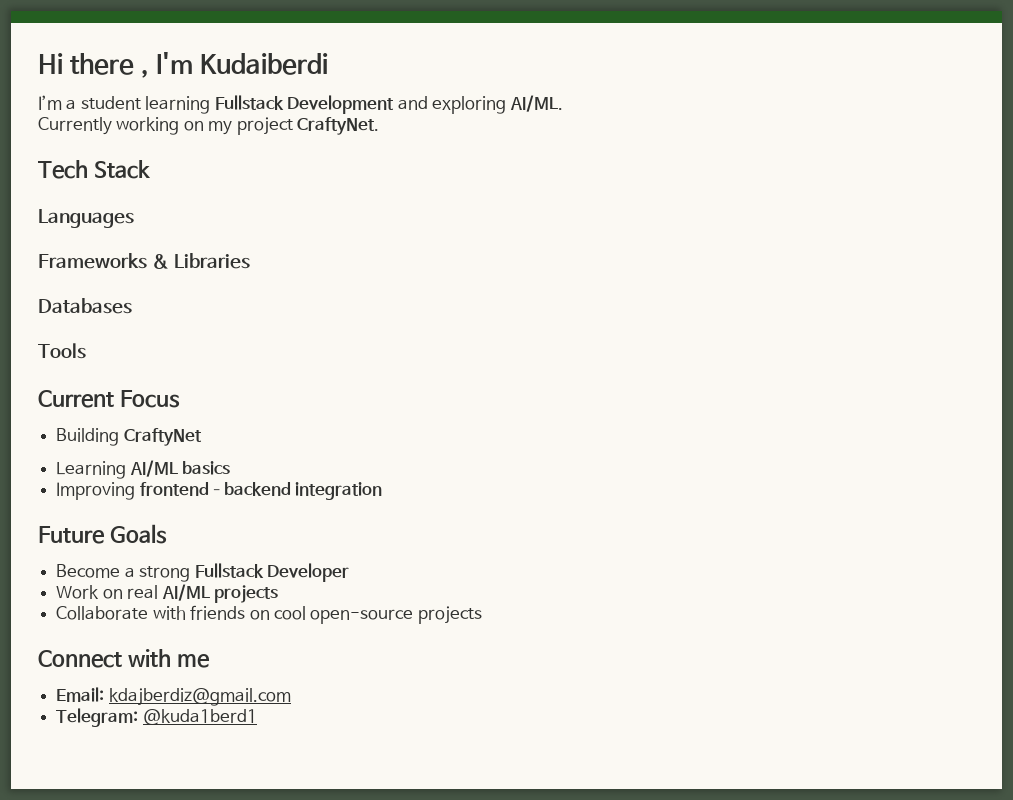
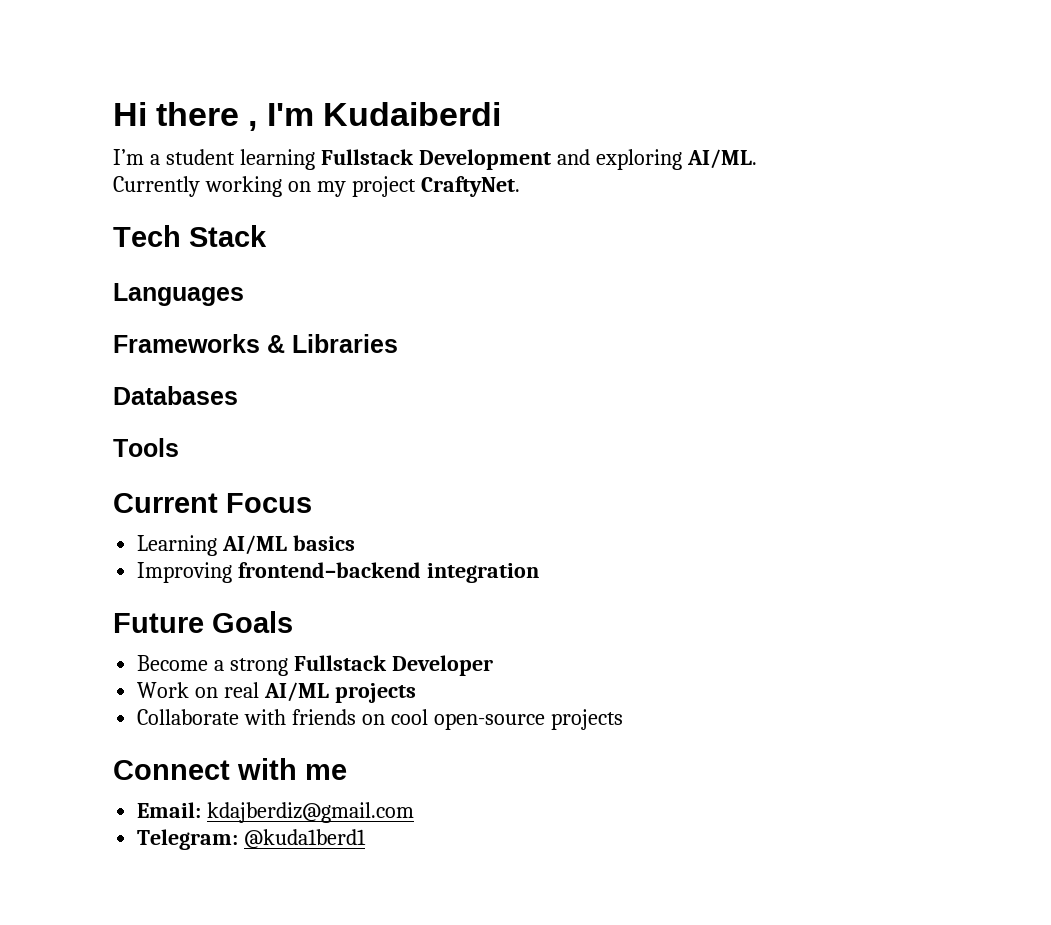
[56,428,202,446] // Building CraftyNet -> (312, 503) none

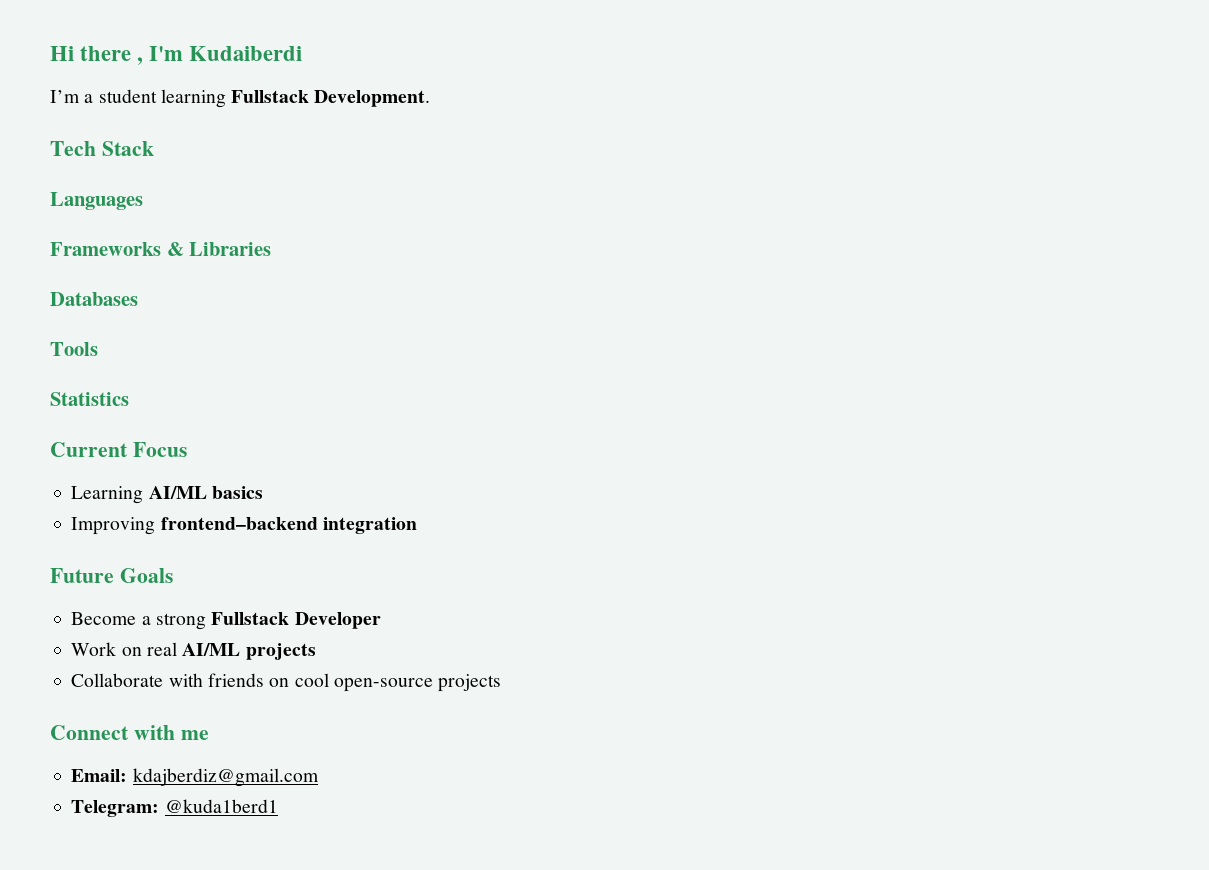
[418,149,757,170] [113,176,520,197] Development and exploring AI/ML. // Currently working on my project CraftyNet. -> [314,90,431,107] Development.
(179, 447) none -> [50,392,129,406] // Statistics

